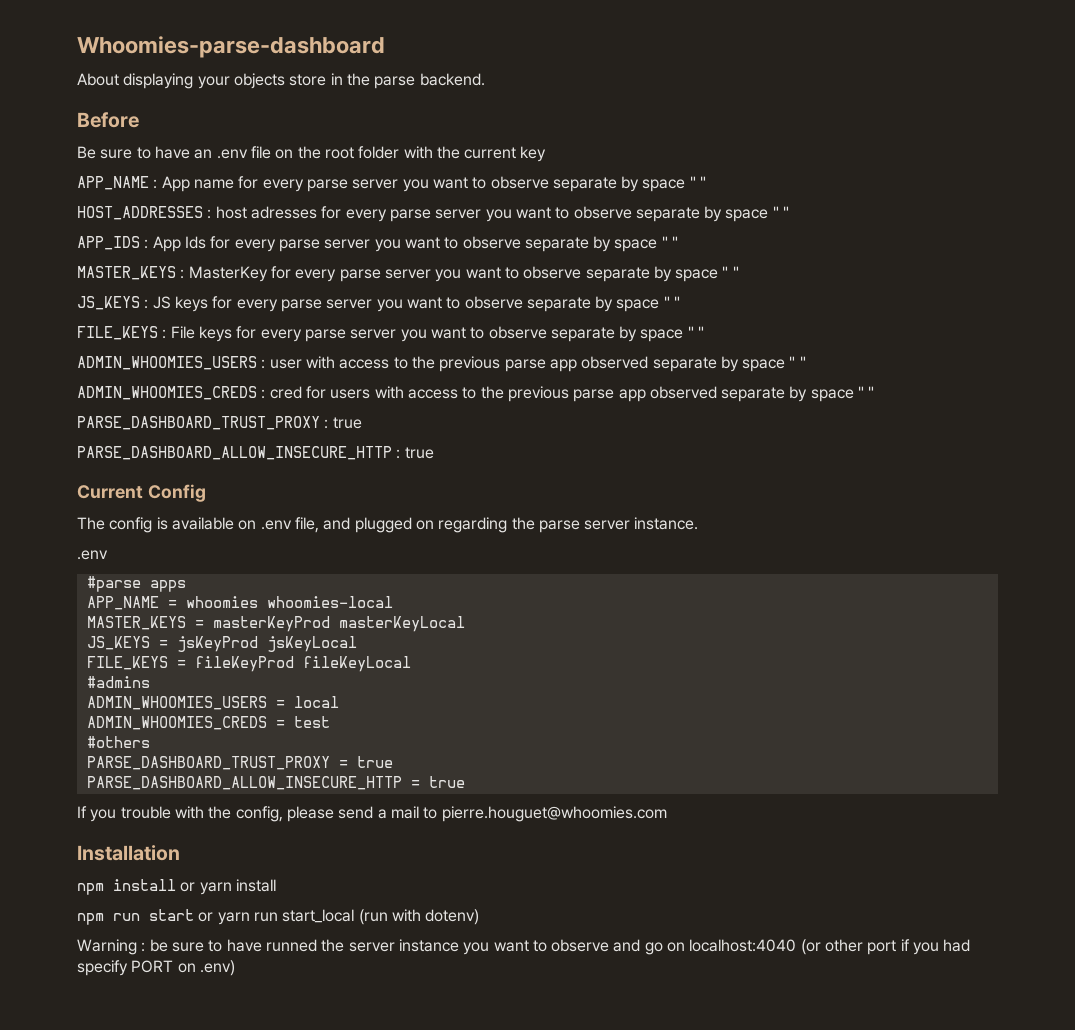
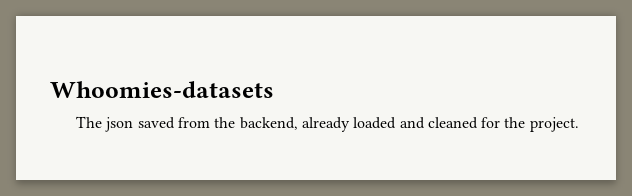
[77,36,385,58] [77,73,485,89] [77,112,139,128] [77,146,547,162] [77,176,707,192] [77,206,790,222] [77,236,679,252] [77,266,739,282] [77,296,681,312] [77,326,705,342] [77,356,806,372] [77,386,875,402] [77,416,362,430] [77,446,434,460] [77,484,206,502] [77,517,699,533] [77,550,108,560] [86,576,186,592] [86,596,393,610] [86,616,465,632] [86,636,357,652] [86,656,411,672] [86,676,150,688] [86,696,339,710] [86,716,330,730] [86,736,150,748] [86,756,393,770] [86,776,465,790] [77,806,667,822] [77,845,180,861] [77,879,276,895] [77,909,480,925] [77,939,971,955] [77,960,235,976] Whoomies-parse-dashboard // About displaying your objects store in the parse backend. // Before // Be sure to have an .env file on the root folder with the current key // APP_NAME : App name for every parse server you want to observe separate by space " " // HOST_ADDRESSES : host adresses for every parse server you want to observe separate by space " " // APP_IDS : App Ids for every parse server you want to observe separate by space " " // MASTER_KEYS : MasterKey for every parse server you want to observe separate by space " " // JS_KEYS : JS keys for every parse server you want to observe separate by space " " // FILE_KEYS : File keys for every parse server you want to observe separate by space " " // ADMIN_WHOOMIES_USERS : user with access to the previous parse app observed separate by space " " // ADMIN_WHOOMIES_CREDS : cred for users with access to the previous parse app observed separate by space " " // PARSE_DASHBOARD_TRUST_PROXY : true // PARSE_DASHBOARD_ALLOW_INSECURE_HTTP : true // Current Config // The config is available on .env file, and plugged on regarding the parse server instance. // .env // #parse apps // APP_NAME = whoomies whoomies-local // MASTER_KEYS = masterKeyProd masterKeyLocal // JS_KEYS = jsKeyProd jsKeyLocal // FILE_KEYS = fileKeyProd fileKeyLocal // #admins // ADMIN_WHOOMIES_USERS = local // ADMIN_WHOOMIES_CREDS = test // #others // PARSE_DASHBOARD_TRUST_PROXY = true // PARSE_DASHBOARD_ALLOW_INSECURE_HTTP = true // If you trouble with the config, please send a mail to pierre.houguet@whoomies.com // Installation // npm install or yarn install // npm run start or yarn run start_local (run with dotenv) // Warning : be sure to have runned the server instance you want to observe and go on localhost:4040 (or other port if you had specify PORT on .env) -> [50,81,274,98] [75,116,579,132] Whoomies-datasets // The json saved from the backend, already loaded and cleaned for the project.

